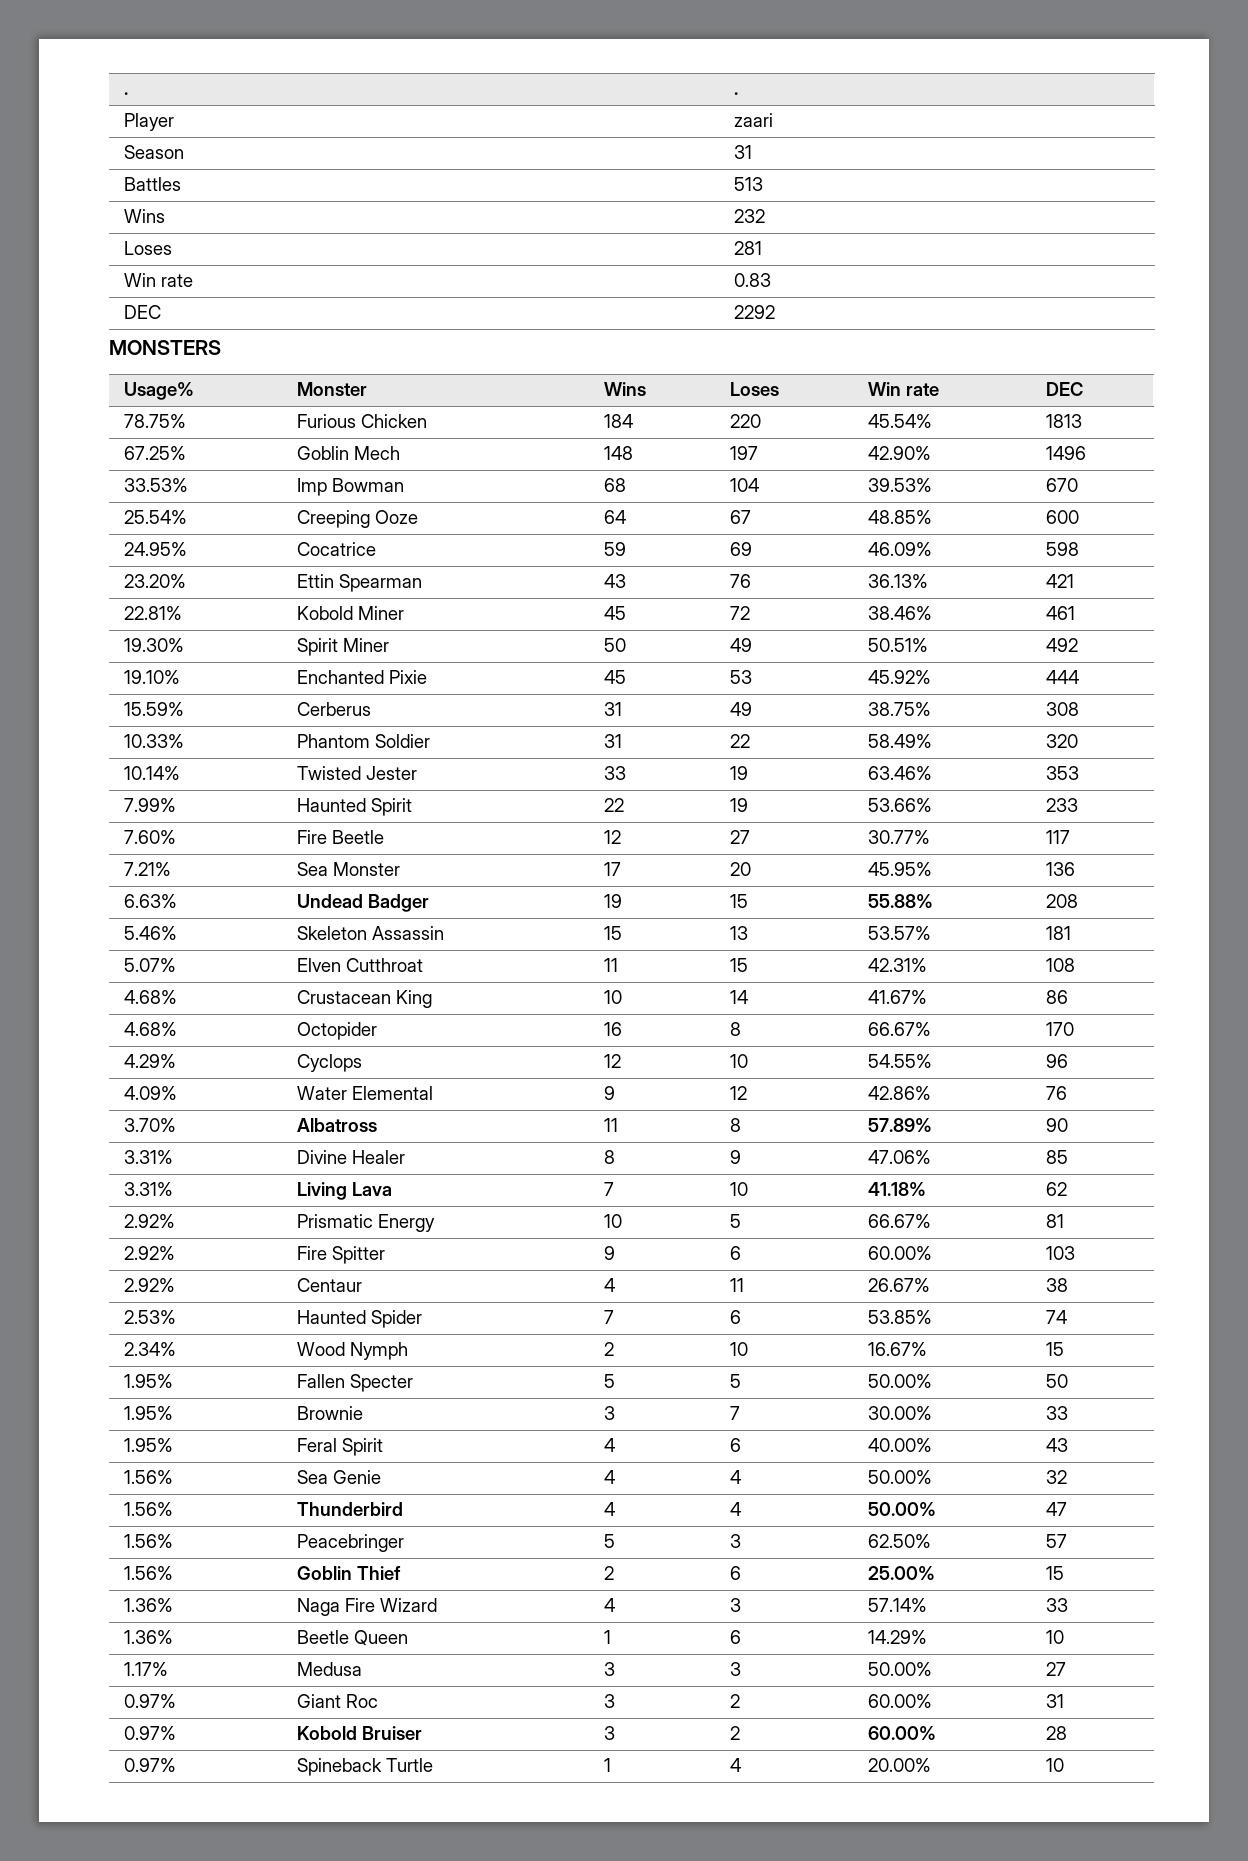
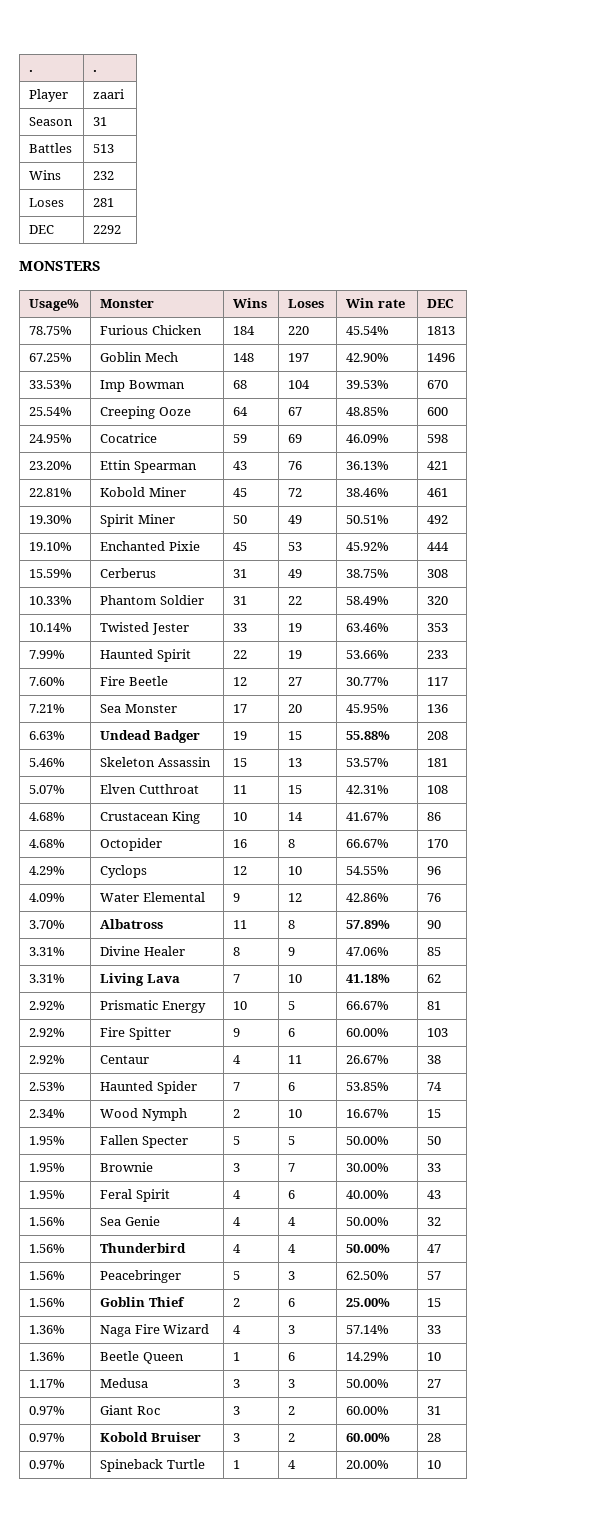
[124,273,194,287] [734,273,772,287] // Win rate | 0.83 -> (115, 202) none

